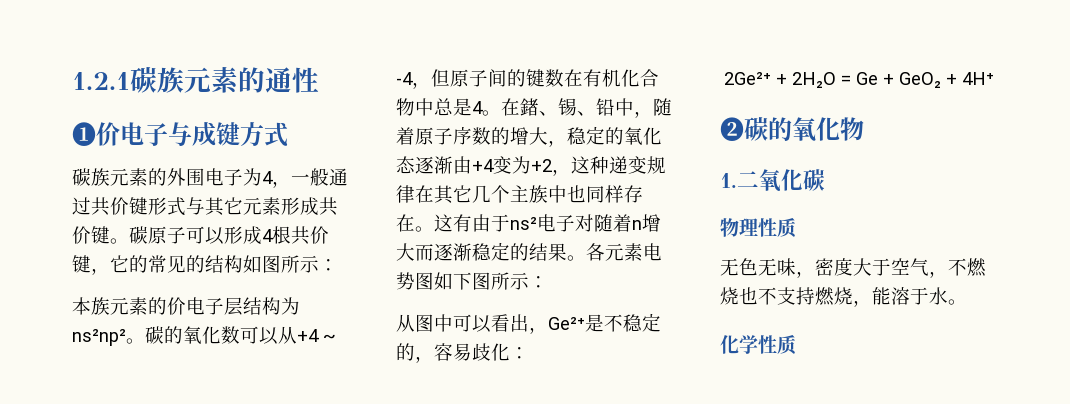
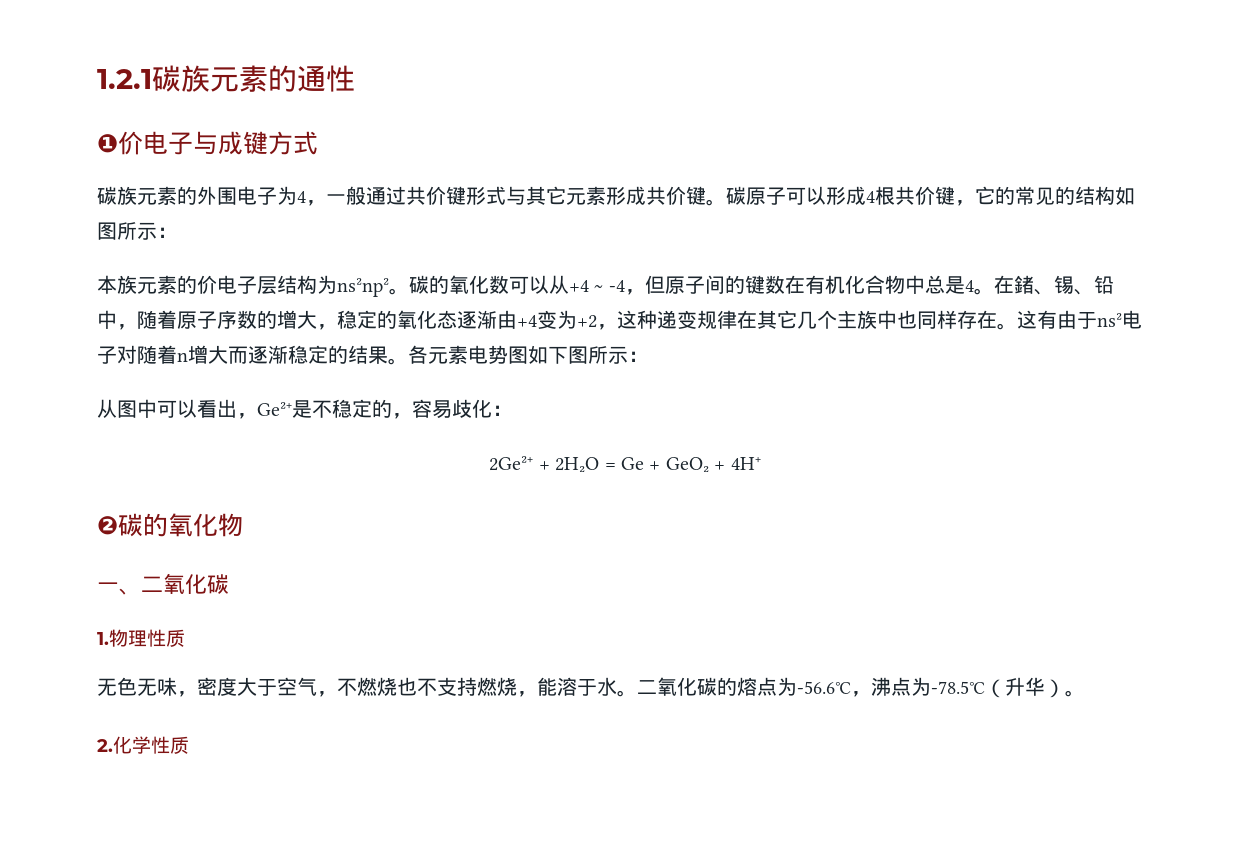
[720,173,737,188] 1. -> [97,582,141,595] 一、
(825, 180) none -> [97,632,109,645] 1.
(967, 302) // -> [637,677,1085,698] [97,739,113,752] 二氧化碳的熔点为-56.6℃，沸点为-78.5℃（升华）。 // 2.

